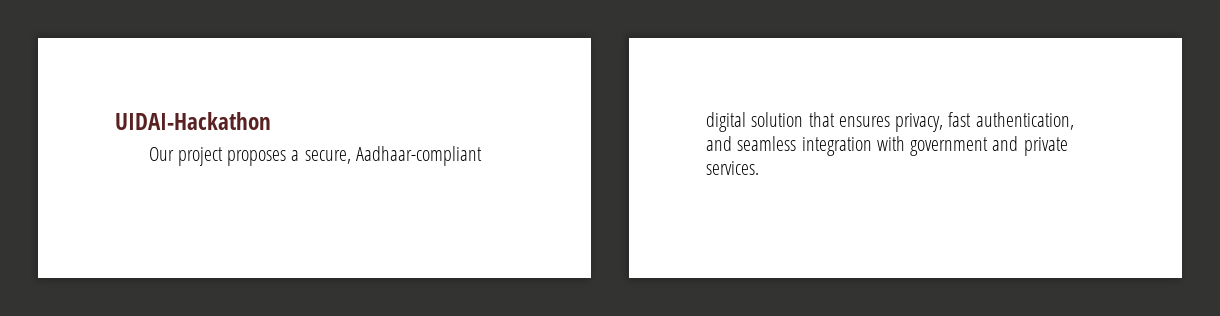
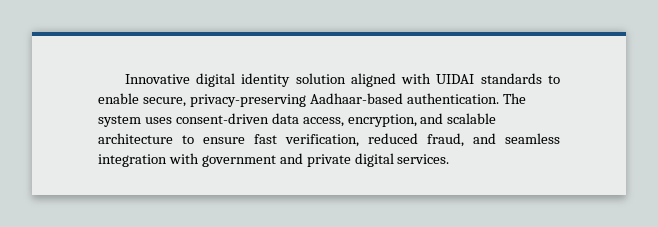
[115,112,271,130] [148,146,482,166] [706,112,1074,132] UIDAI-Hackathon // Our project proposes a secure, Aadhaar-compliant digital solution that ensures privacy, fast authentication, -> [124,73,560,87] [98,93,526,107] [98,113,497,127] [98,133,464,147] Innovative digital identity solution aligned with UIDAI standards to enable secure, privacy-preserving Aadhaar-based authentication. The system uses consent-driven data access, encryption, and scalable architecture to ensure fast verification, reduced fraud,
(1068, 146) none -> [354,153,394,167] digital

